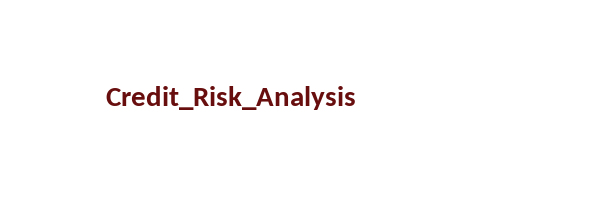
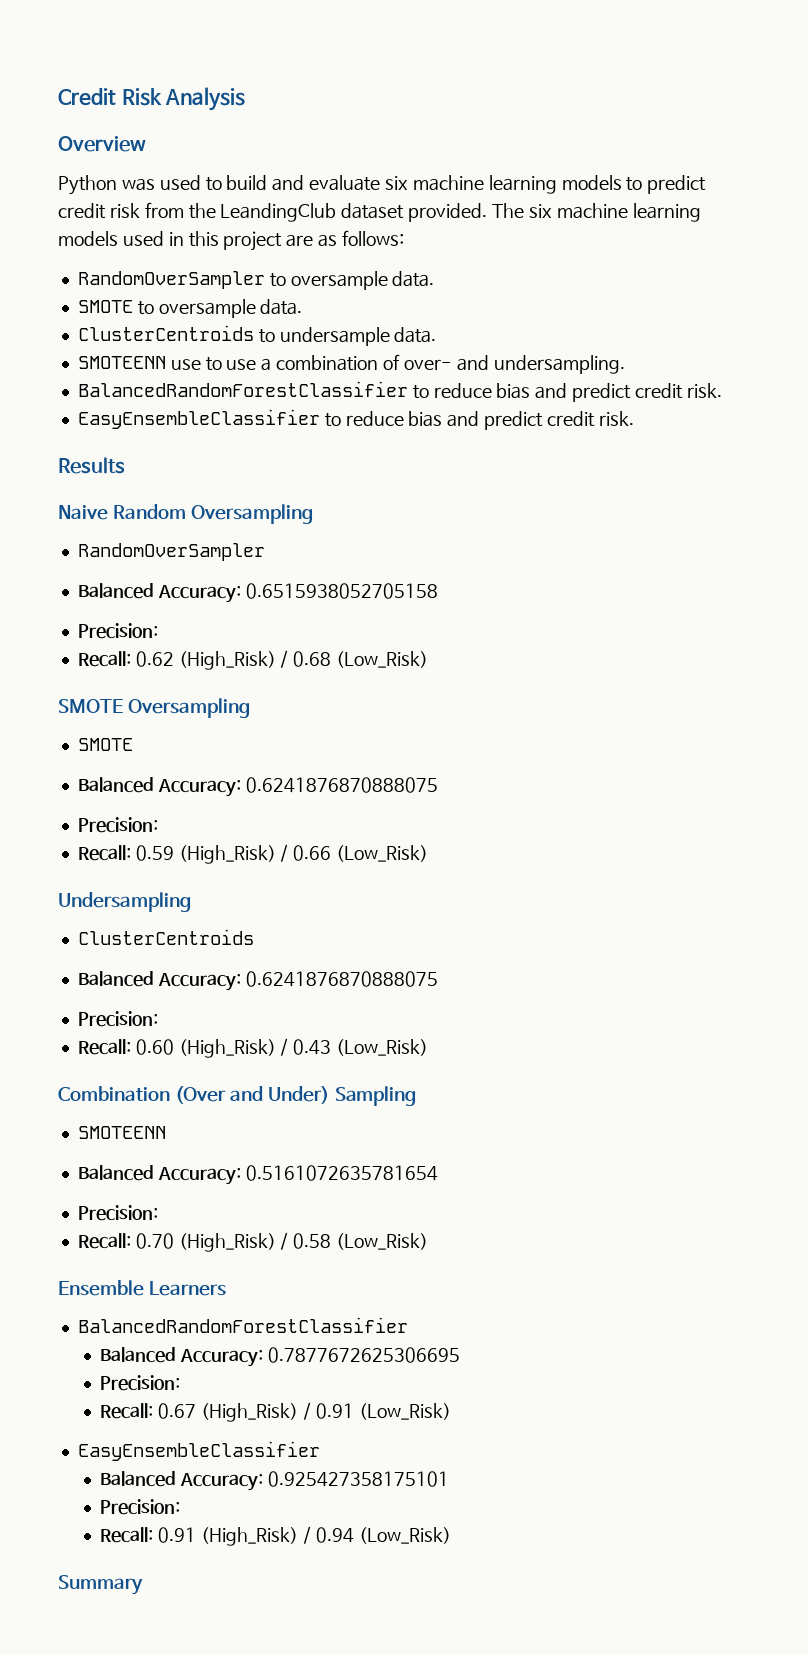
[106,86,356,110] Credit_Risk_Analysis -> [58,87,246,111] [58,136,146,152] [58,175,707,195] [58,202,701,222] [58,230,405,251] [77,271,435,290] [77,299,303,318] [77,325,437,346] [77,354,625,374] [77,381,722,402] [77,409,634,430] [58,457,125,474] [58,504,314,524] [77,543,265,561] [77,583,438,603] [77,623,158,639] [77,650,429,670] [58,698,251,718] [77,738,133,751] [77,777,438,797] [77,817,158,833] [77,844,429,864] [58,892,191,912] [77,929,254,945] [77,971,438,991] [77,1011,158,1027] [77,1038,429,1058] [58,1086,417,1106] [77,1126,166,1139] [77,1165,438,1185] [77,1205,158,1221] [77,1232,429,1252] [58,1280,227,1296] [77,1317,408,1333] [100,1347,460,1367] [100,1375,181,1391] [100,1402,451,1422] [77,1441,320,1461] [100,1471,449,1491] [100,1499,181,1515] [100,1526,451,1546] [58,1575,143,1595] Credit Risk Analysis // Overview // Python was used to build and evaluate six machine learning models to predict credit risk from the LeandingClub dataset provided. The six machine learning models used in this project are as follows: // RandomOverSampler to oversample data. // SMOTE to oversample data. // ClusterCentroids to undersample data. // SMOTEENN use to use a combination of over- and undersampling. // BalancedRandomForestClassifier to reduce bias and predict credit risk. // EasyEnsembleClassifier to reduce bias and predict credit risk. // Results // Naive Random Oversampling // RandomOverSampler // Balanced Accuracy: 0.6515938052705158 // Precision: // Recall: 0.62 (High_Risk) / 0.68 (Low_Risk) // SMOTE Oversampling // SMOTE // Balanced Accuracy: 0.6241876870888075 // Precision: // Recall: 0.59 (High_Risk) / 0.66 (Low_Risk) // Undersampling // ClusterCentroids // Balanced Accuracy: 0.6241876870888075 // Precision: // Recall: 0.60 (High_Risk) / 0.43 (Low_Risk) // Combination (Over and Under) Sampling // SMOTEENN // Balanced Accuracy: 0.5161072635781654 // Precision: // Recall: 0.70 (High_Risk) / 0.58 (Low_Risk) // Ensemble Learners // BalancedRandomForestClassifier // Balanced Accuracy: 0.7877672625306695 // Precision: // Recall: 0.67 (High_Risk) / 0.91 (Low_Risk) // EasyEnsembleClassifier // Balanced Accuracy: 0.925427358175101 // Precision: // Recall: 0.91 (High_Risk) / 0.94 (Low_Risk) // Summary

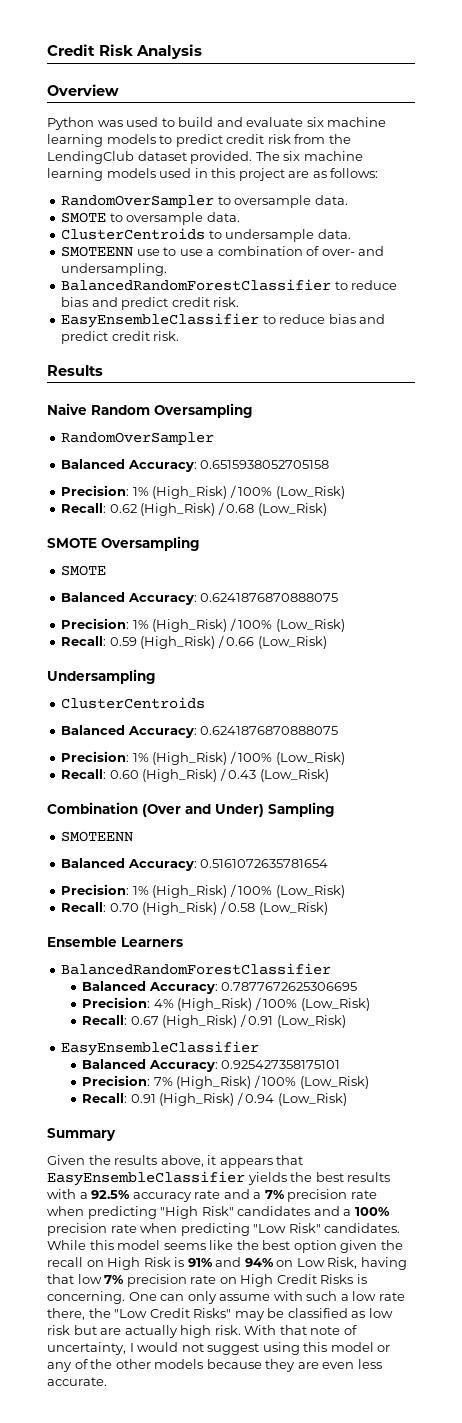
[220,203,337,222] LeandingClub -> [47,151,134,164] LendingClub
(158, 631) none -> [132,485,345,499] 1% (High_Risk) / 100% (Low_Risk)
(158, 825) none -> [132,618,345,632] 1% (High_Risk) / 100% (Low_Risk)
(158, 1019) none -> [132,751,345,765] 1% (High_Risk) / 100% (Low_Risk)
(158, 1213) none -> [132,884,345,898] 1% (High_Risk) / 100% (Low_Risk)
(181, 1383) none -> [153,997,370,1011] 4% (High_Risk) / 100% (Low_Risk)
(181, 1507) none -> [153,1075,369,1089] 7% (High_Risk) / 100% (Low_Risk)
(143, 1585) none -> [47,1155,304,1168] [47,1171,391,1186] [47,1189,377,1202] [47,1206,390,1219] [47,1223,401,1236] [47,1240,403,1253] [47,1257,407,1270] [47,1274,367,1287] [47,1291,405,1304] [47,1308,393,1321] [47,1325,357,1338] [47,1342,391,1355] [47,1359,382,1372] [47,1377,107,1386] // Given the results above, it appears that EasyEnsembleClassifier yields the best results with a 92.5% accuracy rate and a 7% precision rate when predicting "High Risk" candidates and a 100% precision rate when predicting "Low Risk" candidates. While this model seems like the best option given the recall on High Risk is 91% and 94% on Low Risk, having that low 7% precision rate on High Credit Risks is concerning. One can only assume with such a low rate there, the "Low Credit Risks" may be classified as low risk but are actually high risk. With that note of uncertainty, I would not suggest using this model or any of the other models because they are even less accurate.

